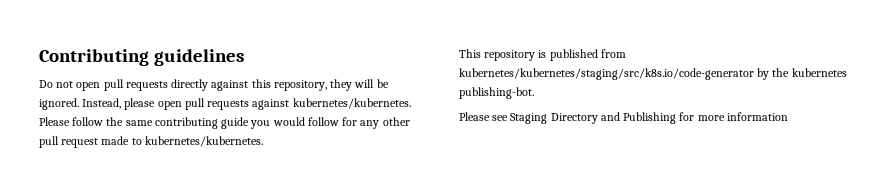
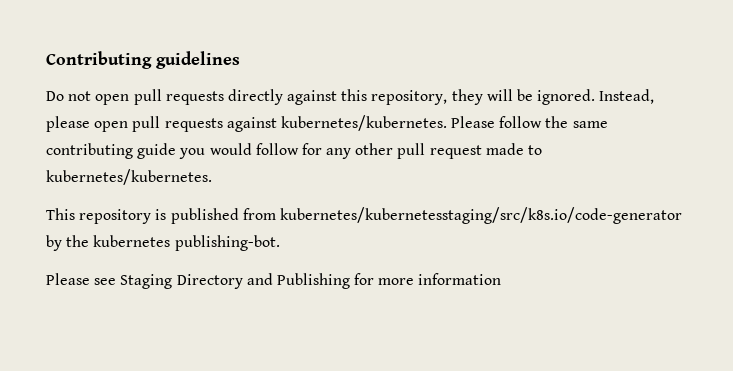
[459,68,754,80] kubernetes/kubernetes/staging/src/k8s.io/code-generator -> [279,207,682,224] kubernetes/kubernetesstaging/src/k8s.io/code-generator

